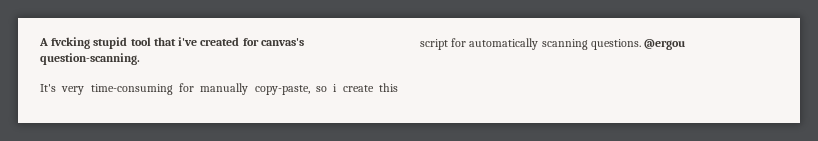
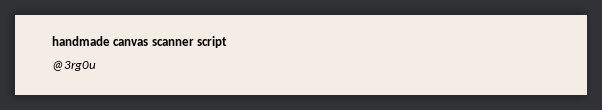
[39,37,304,49] [40,53,140,65] [40,83,398,95] [420,38,686,50] A fvcking stupid tool that i've created for canvas's question-scanning. // It's very time-consuming for manually copy-paste, so i create this script for automatically scanning questions. @ergou -> [52,36,228,48] [52,61,96,71] handmade canvas scanner script // @3rg0u

